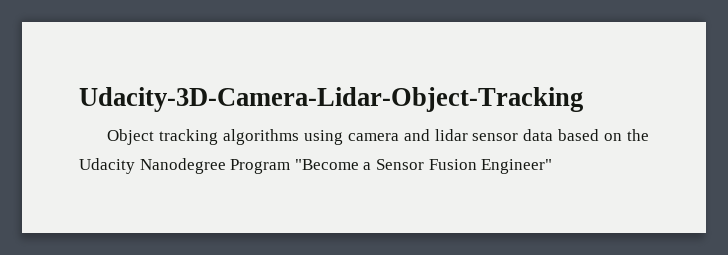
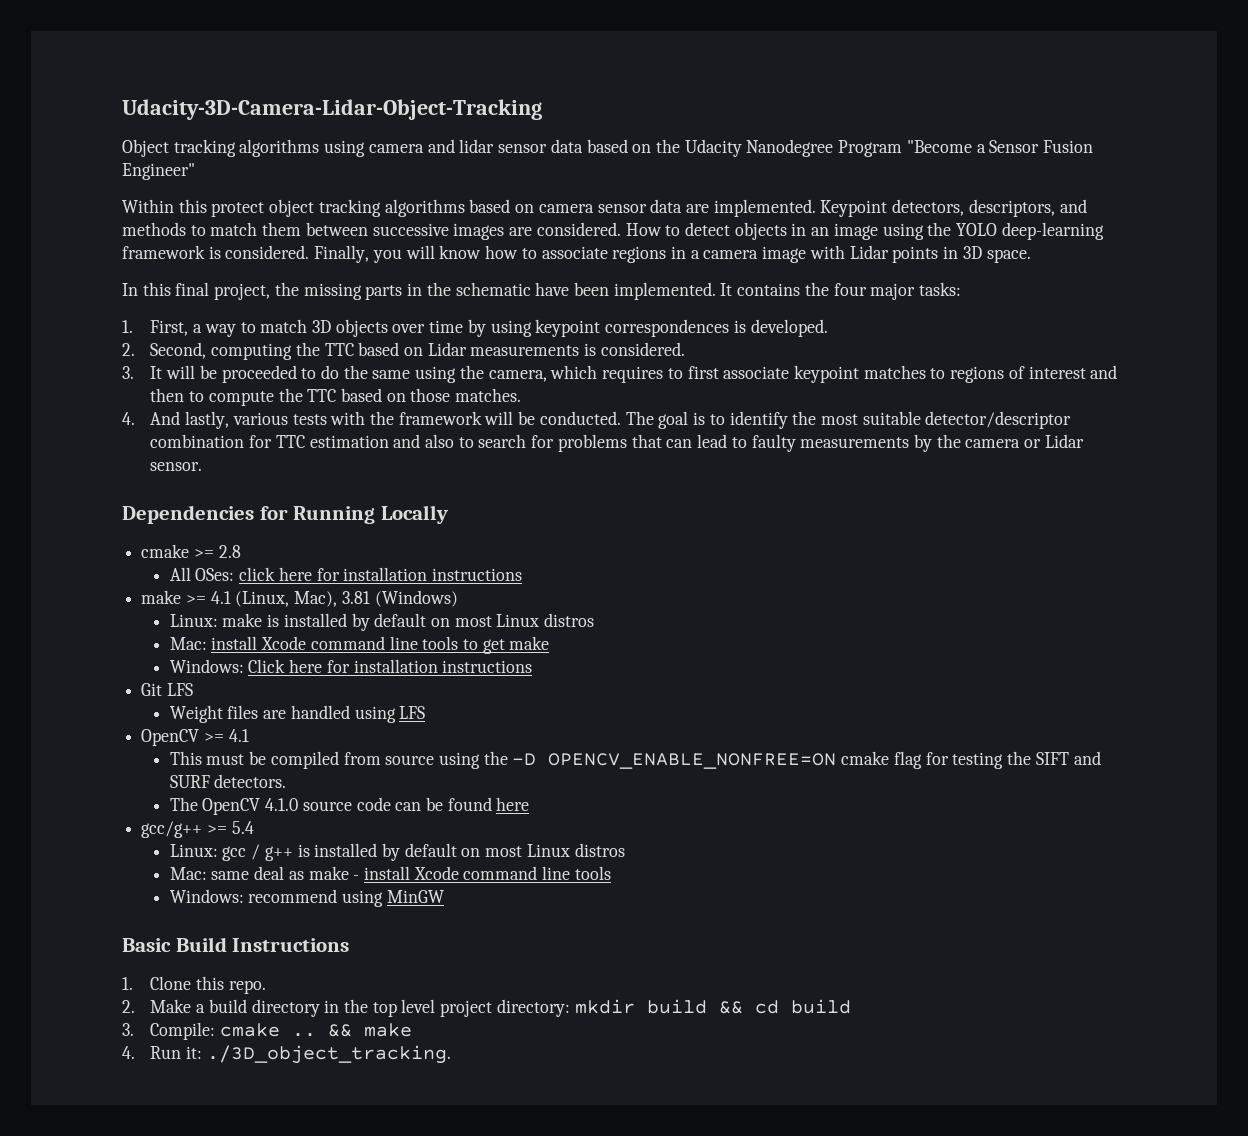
(553, 166) none -> [122,199,1087,217] [122,222,1104,240] [122,245,1031,263] [122,282,962,300] [122,319,828,337] [122,342,685,360] [122,365,1118,383] [150,388,522,406] [122,411,1072,429] [150,434,1084,452] [150,462,203,471] [122,505,448,524] [141,544,241,558] [169,567,523,581] [141,590,458,607] [169,613,595,631] [169,636,550,654] [169,659,533,673] [141,683,193,696] [169,705,426,723] [141,729,249,746] [169,751,1101,769] [169,774,287,788] [169,797,530,815] [141,821,254,838] [169,843,625,861] [169,866,611,880] [169,889,444,907] [122,937,350,952] [122,976,266,994] [122,999,851,1017] [122,1022,413,1040] [122,1045,451,1064] // Within this protect object tracking algorithms based on camera sensor data are implemented. Keypoint detectors, descriptors, and methods to match them between successive images are considered. How to detect objects in an image using the YOLO deep-learning framework is considered. Finally, you will know how to associate regions in a camera image with Lidar points in 3D space. // In this final project, the missing parts in the schematic have been implemented. It contains the four major tasks: // 1. First, a way to match 3D objects over time by using keypoint correspondences is developed. // 2. Second, computing the TTC based on Lidar measurements is considered. // 3. It will be proceeded to do the same using the camera, which requires to first associate keypoint matches to regions of interest and then to compute the TTC based on those matches. // 4. And lastly, various tests with the framework will be conducted. The goal is to identify the most suitable detector/descriptor combination for TTC estimation and also to search for problems that can lead to faulty measurements by the camera or Lidar sensor. // Dependencies for Running Locally // cmake >= 2.8 // All OSes: click here for installation instructions // make >= 4.1 (Linux, Mac), 3.81 (Windows) // Linux: make is installed by default on most Linux distros // Mac: install Xcode command line tools to get make // Windows: Click here for installation instructions // Git LFS // Weight files are handled using LFS // OpenCV >= 4.1 // This must be compiled from source using the -D OPENCV_ENABLE_NONFREE=ON cmake flag for testing the SIFT and SURF detectors. // The OpenCV 4.1.0 source code can be found here // gcc/g++ >= 5.4 // Linux: gcc / g++ is installed by default on most Linux distros // Mac: same deal as make - install Xcode command line tools // Windows: recommend using MinGW // Basic Build Instructions // 1. Clone this repo. // 2. Make a build directory in the top level project directory: mkdir build && cd build // 3. Compile: cmake .. && make // 4. Run it: ./3D_object_tracking.

